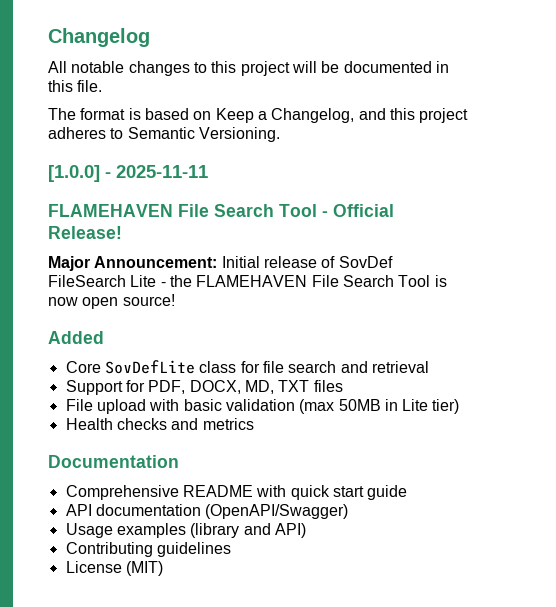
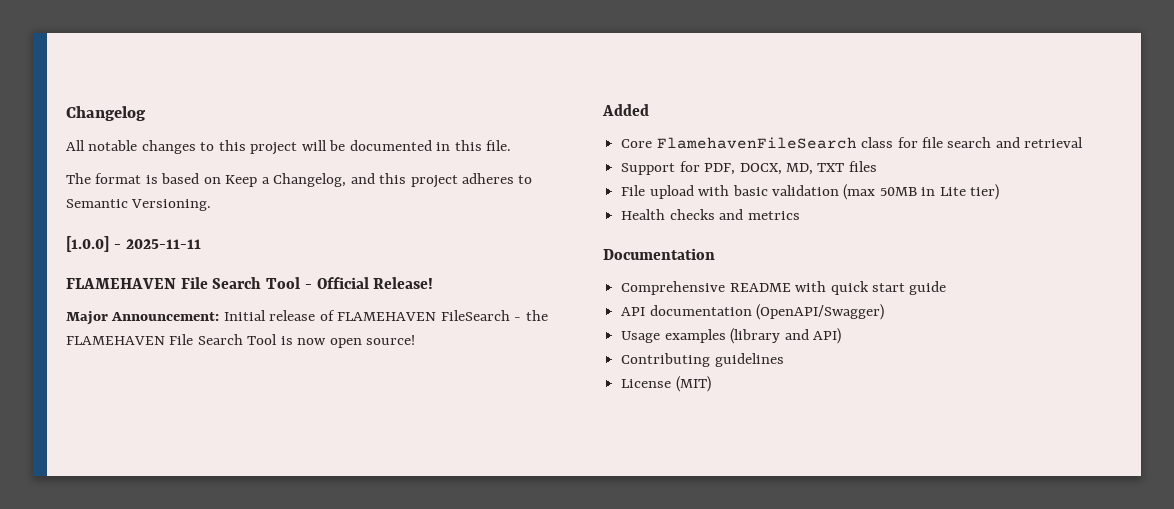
[338,256,393,268] [48,275,157,287] SovDef FileSearch Lite -> [337,310,510,321] FLAMEHAVEN FileSearch
[104,360,195,374] SovDefLite -> [656,137,857,149] FlamehavenFileSearch

